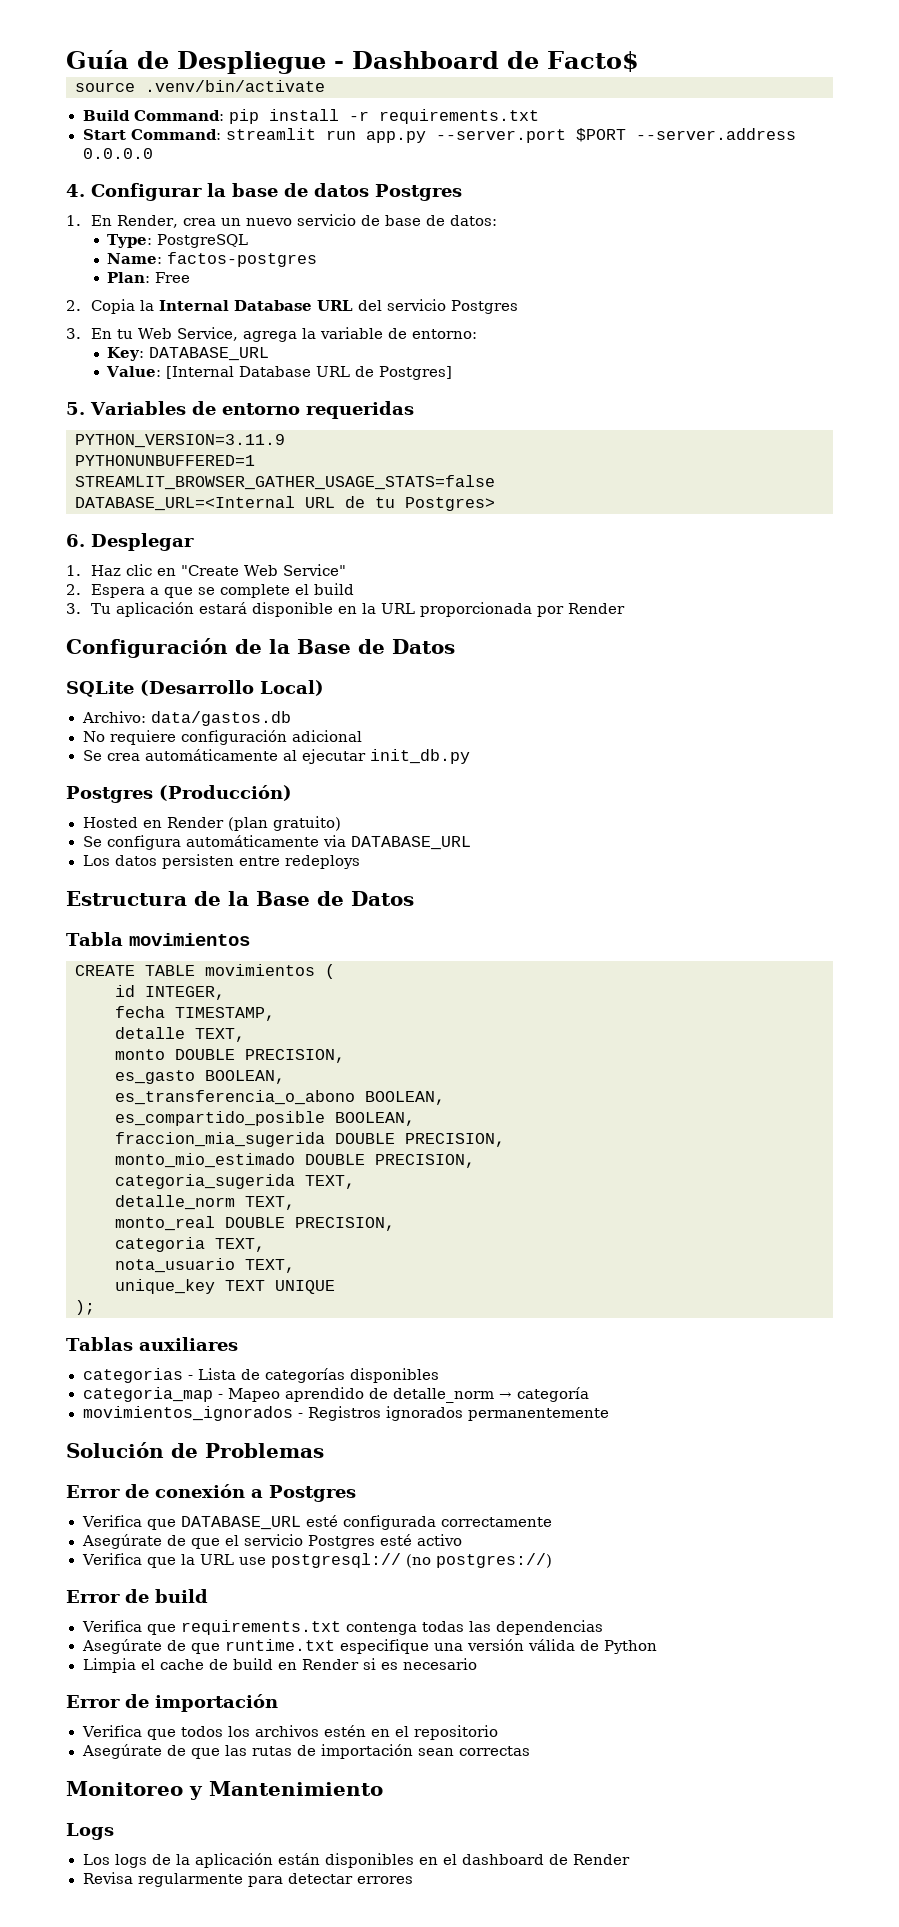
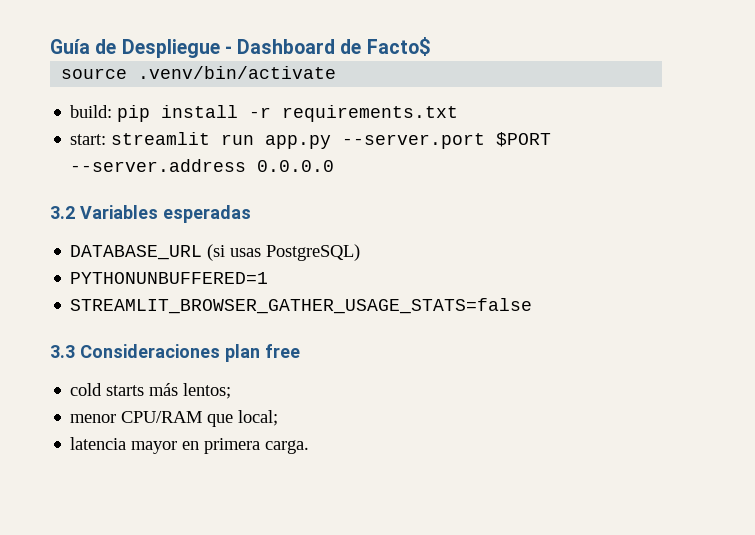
[82,110,224,121] Build Command: -> [70,105,113,118] build:
[82,129,221,140] Start Command: -> [70,134,107,145] start:
[66,183,462,201] [66,214,497,228] [107,234,249,248] [107,252,318,267] [107,272,191,283] [66,299,518,314] [66,327,477,342] [107,347,270,361] [106,366,453,380] [66,401,414,419] [75,434,285,448] [75,455,255,466] [75,475,495,490] [75,496,495,511] [66,533,194,551] [66,564,346,576] [66,583,354,598] [66,602,625,617] [66,638,455,658] [66,680,324,697] [81,711,291,726] [82,730,362,745] [82,749,470,764] [66,785,292,803] [82,816,341,831] [82,835,471,850] [82,854,360,869] [66,891,414,906] [66,932,250,946] [75,964,335,979] [115,985,225,1000] [115,1006,275,1021] [115,1027,245,1042] [115,1049,345,1063] [115,1070,285,1084] [115,1090,445,1105] [115,1111,415,1126] [115,1132,505,1147] [115,1153,475,1168] [115,1174,355,1189] [115,1195,295,1210] [115,1216,395,1231] [115,1237,265,1252] [115,1258,295,1273] [115,1279,335,1294] [75,1300,95,1315] [66,1337,238,1351] [82,1368,439,1383] [82,1387,589,1403] [82,1406,609,1421] [66,1442,324,1458] [66,1484,356,1502] [81,1515,553,1530] [81,1534,462,1549] [81,1553,553,1568] [66,1589,208,1603] [81,1620,604,1635] [81,1639,657,1654] [82,1658,477,1673] [66,1694,278,1712] [81,1725,499,1740] [81,1744,530,1759] [66,1781,383,1800] [66,1823,114,1840] [82,1853,630,1868] [82,1872,413,1887] 4. Configurar la base de datos Postgres // 1. En Render, crea un nuevo servicio de base de datos: // Type: PostgreSQL // Name: factos-postgres // Plan: Free // 2. Copia la Internal Database URL del servicio Postgres // 3. En tu Web Service, agrega la variable de entorno: // Key: DATABASE_URL // Value: [Internal Database URL de Postgres] // 5. Variables de entorno requeridas // PYTHON_VERSION=3.11.9 // PYTHONUNBUFFERED=1 // STREAMLIT_BROWSER_GATHER_USAGE_STATS=false // DATABASE_URL=<Internal URL de tu Postgres> // 6. Desplegar // 1. Haz clic en "Create Web Service" // 2. Espera a que se complete el build // 3. Tu aplicación estará disponible en la URL proporcionada por Render // Configuración de la Base de Datos // SQLite (Desarrollo Local) // Archivo: data/gastos.db // No requiere configuración adicional // Se crea automáticamente al ejecutar init_db.py // Postgres (Producción) // Hosted en Render (plan gratuito) // Se configura automáticamente via DATABASE_URL // Los datos persisten entre redeploys // Estructura de la Base de Datos // Tabla movimientos // CREATE TABLE movimientos ( // id INTEGER, // fecha TIMESTAMP, // detalle TEXT, // monto DOUBLE PRECISION, // es_gasto BOOLEAN, // es_transferencia_o_abono BOOLEAN, // es_compartido_posible BOOLEAN, // fraccion_mia_sugerida DOUBLE PRECISION, // monto_mio_estimado DOUBLE PRECISION, // categoria_sugerida TEXT, // detalle_norm TEXT, // monto_real DOUBLE PRECISION, // categoria TEXT, // nota_usuario TEXT, // unique_key TEXT UNIQUE // ); // Tablas auxiliares // categorias - Lista de categorías disponibles // categoria_map - Mapeo aprendido de detalle_norm → categoría // movimientos_ignorados - Registros ignorados permanentemente // Solución de Problemas // Error de conexión a Postgres // Verifica que DATABASE_URL esté configurada correctamente // Asegúrate de que el servicio Postgres esté activo // Verifica que la URL use postgresql:// (no postgres://) // Error de build // Verifica que requirements.txt contenga todas las dependencias // Asegúrate de que runtime.txt especifique una versión válida de Python // Limpia el cache de build en Render si es necesario // Error de importación // Verifica que todos los archivos estén en el repositorio // Asegúrate de que las rutas de importación sean correctas // Monitoreo y Mantenimiento // Logs // Los logs de la aplicación están disponibles en el dashboard de Render // Revisa regularmente para detectar errores -> [50,205,251,223] [70,244,361,261] [70,272,269,284] [70,298,533,314] [50,344,300,362] [70,383,232,399] [70,410,279,427] [70,437,310,454] 3.2 Variables esperadas // DATABASE_URL (si usas PostgreSQL) // PYTHONUNBUFFERED=1 // STREAMLIT_BROWSER_GATHER_USAGE_STATS=false // 3.3 Consideraciones plan free // cold starts más lentos; // menor CPU/RAM que local; // latencia mayor en primera carga.

